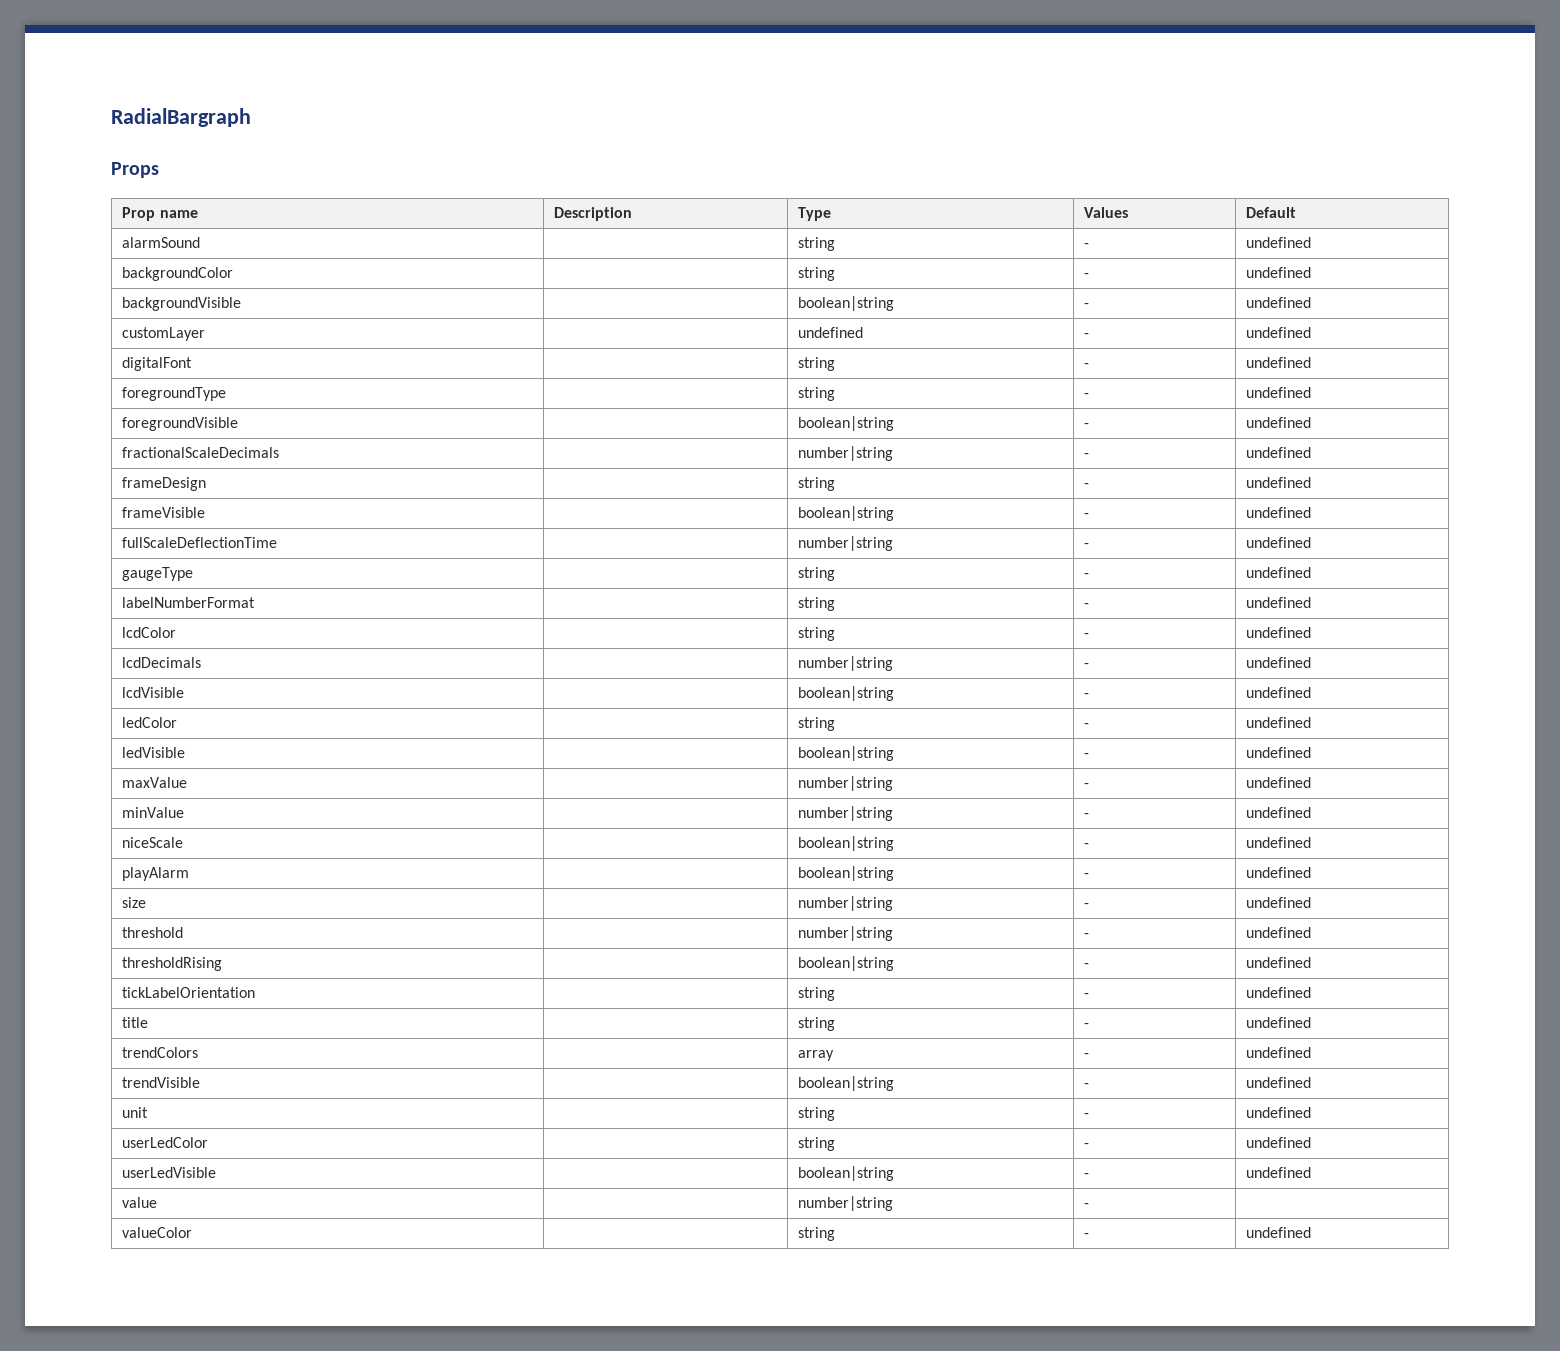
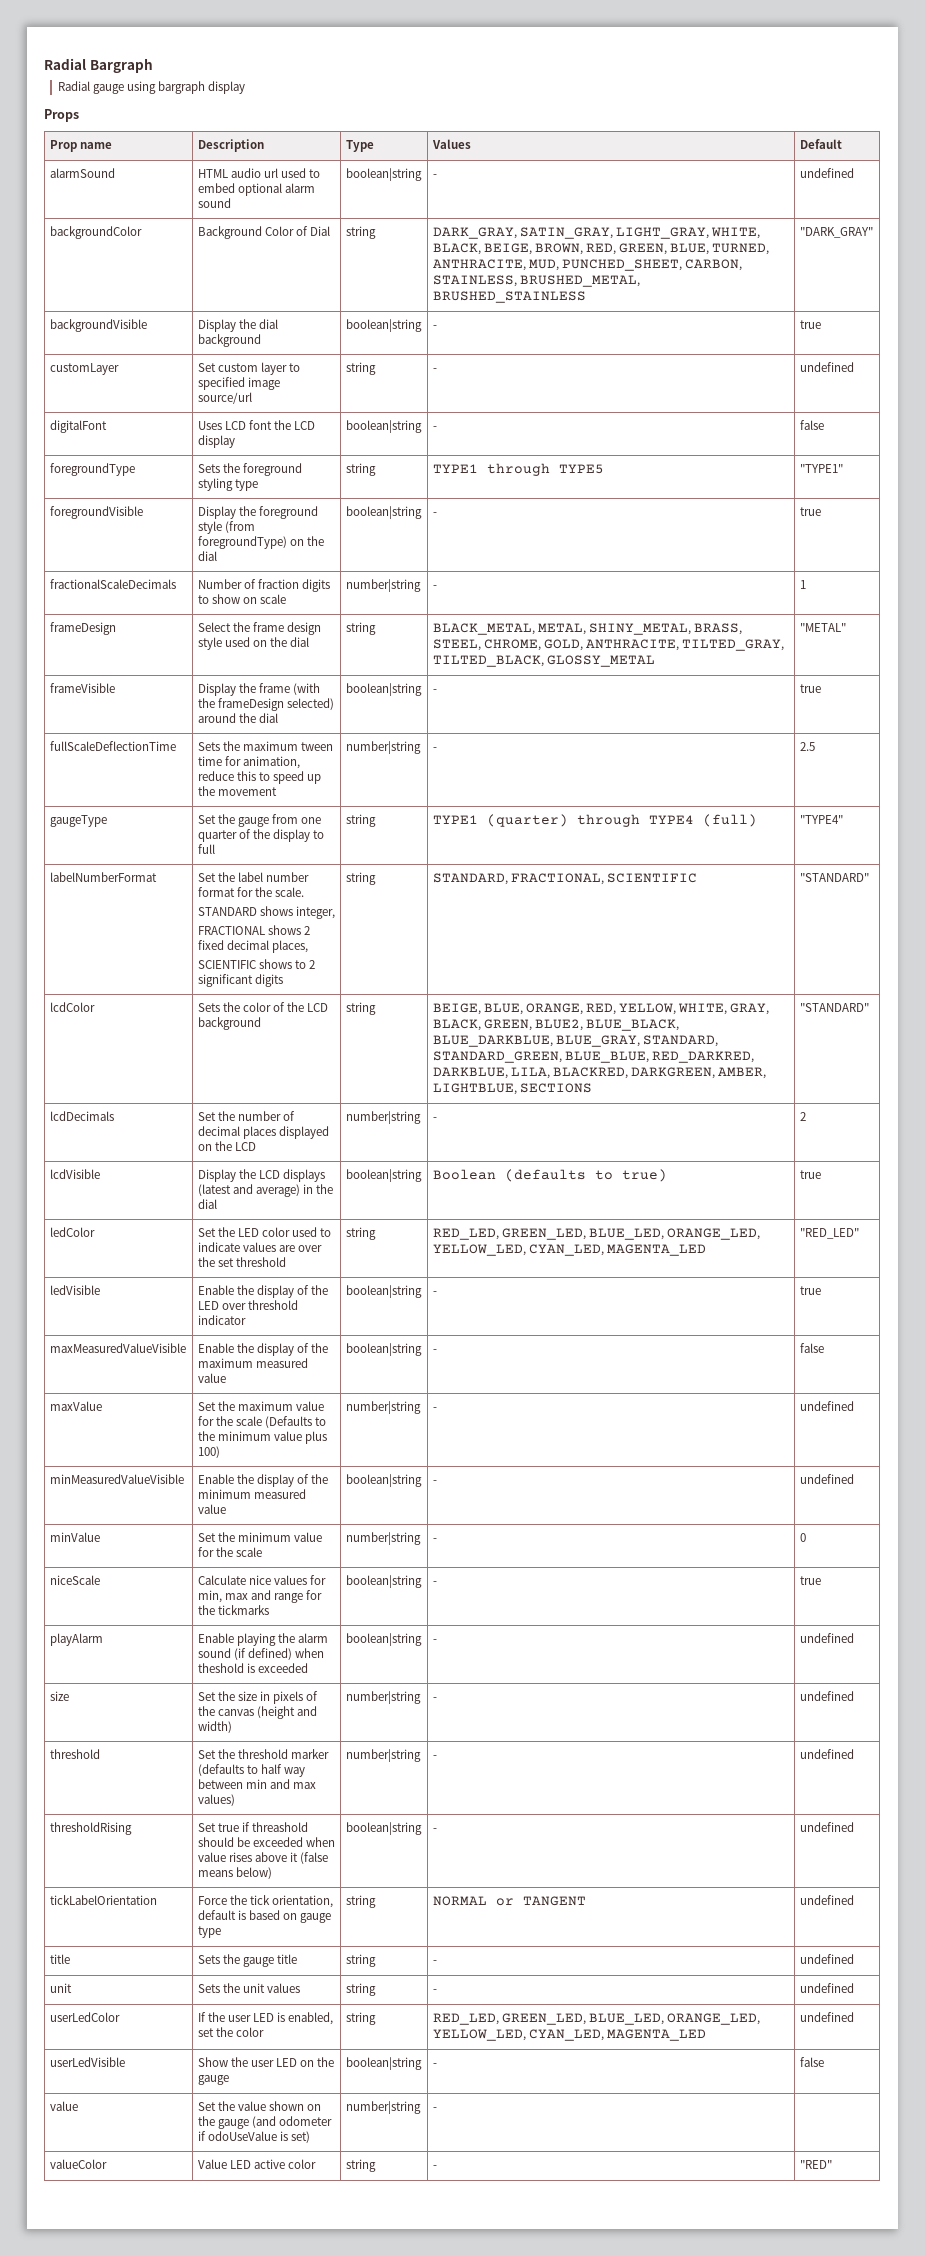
[111,108,251,127] RadialBargraph -> [44,58,153,73] [57,81,246,94] Radial Bargraph // Radial gauge using bargraph display
[798,237,836,251] [1084,243,1090,248] [1246,237,1312,248] [122,267,234,281] [798,267,836,281] [1084,273,1090,278] [1246,267,1312,278] [122,297,242,311] [798,296,895,311] [1084,303,1090,308] [1246,297,1312,308] [122,327,206,341] [798,327,864,338] [1084,333,1090,338] [1246,327,1312,338] [122,357,193,371] [798,357,836,371] [1084,363,1090,368] [1246,357,1312,368] [122,387,227,401] [798,387,836,401] [1084,393,1090,398] [1246,387,1312,398] [122,417,239,431] [798,416,895,431] [1084,423,1090,428] [1246,417,1312,428] [122,447,280,458] [798,446,894,461] [1084,453,1090,458] [1246,447,1312,458] [122,477,207,491] [798,477,836,491] [1084,483,1090,488] [1246,477,1312,488] [122,507,206,518] [798,506,895,521] [1084,513,1090,518] [1246,507,1312,518] [122,537,278,548] [798,536,894,551] [1084,543,1090,548] [1246,537,1312,548] [122,567,194,581] [798,567,836,581] [1084,573,1090,578] [1246,567,1312,578] [122,597,256,608] [798,597,836,611] [1084,603,1090,608] [1246,597,1312,608] [122,627,177,638] [798,627,836,641] [1084,633,1090,638] [1246,627,1312,638] [122,657,202,668] [798,656,894,671] [1084,663,1090,668] [1246,657,1312,668] [122,687,185,698] [798,686,895,701] [1084,693,1090,698] [1246,687,1312,698] [122,717,178,728] [798,717,836,731] [1084,723,1090,728] [1246,717,1312,728] [122,747,186,758] [798,746,895,761] [1084,753,1090,758] [1246,747,1312,758] [122,777,188,788] [798,776,894,791] [1084,783,1090,788] [1246,777,1312,788] [122,807,185,818] [798,806,894,821] [1084,813,1090,818] [1246,807,1312,818] [122,837,184,848] [798,836,895,851] [1084,843,1090,848] [1246,837,1312,848] [122,867,190,881] [798,866,895,881] [1084,873,1090,878] [1246,867,1312,878] [122,897,147,908] [798,896,894,911] [1084,903,1090,908] [1246,897,1312,908] [122,927,184,938] [798,926,894,941] [1084,933,1090,938] [1246,927,1312,938] [122,957,223,971] [798,956,895,971] [1084,963,1090,968] [1246,957,1312,968] [122,987,256,998] [798,987,836,1001] [1084,993,1090,998] [1246,987,1312,998] [122,1017,149,1028] [798,1017,836,1031] [1084,1023,1090,1028] [1246,1017,1312,1028] [122,1047,199,1058] [798,1050,835,1061] [1084,1053,1090,1058] [1246,1047,1312,1058] [122,1077,201,1088] [798,1076,895,1091] [1084,1083,1090,1088] [1246,1077,1312,1088] [122,1107,149,1118] [798,1107,836,1121] [1084,1113,1090,1118] [1246,1107,1312,1118] [122,1137,209,1148] [798,1137,836,1151] [1084,1143,1090,1148] [1246,1137,1312,1148] [122,1167,217,1178] [798,1166,895,1181] [1084,1173,1090,1178] [1246,1167,1312,1178] [122,1197,158,1208] | string | - | undefined // backgroundColor | | string | - | undefined // backgroundVisible | | boolean|string | - | undefined // customLayer | | undefined | - | undefined // digitalFont | | string | - | undefined // foregroundType | | string | - | undefined // foregroundVisible | | boolean|string | - | undefined // fractionalScaleDecimals | | number|string | - | undefined // frameDesign | | string | - | undefined // frameVisible | | boolean|string | - | undefined // fullScaleDeflectionTime | | number|string | - | undefined // gaugeType | | string | - | undefined // labelNumberFormat | | string | - | undefined // lcdColor | | string | - | undefined // lcdDecimals | | number|string | - | undefined // lcdVisible | | boolean|string | - | undefined // ledColor | | string | - | undefined // ledVisible | | boolean|string | - | undefined // maxValue | | number|string | - | undefined // minValue | | number|string | - | undefined // niceScale | | boolean|string | - | undefined // playAlarm | | boolean|string | - | undefined // size | | number|string | - | undefined // threshold | | number|string | - | undefined // thresholdRising | | boolean|string | - | undefined // tickLabelOrientation | | string | - | undefined // title | | string | - | undefined // trendColors | | array | - | undefined // trendVisible | | boolean|string | - | undefined // unit | | string | - | undefined // userLedColor | | string | - | undefined // userLedVisible | | boolean|string | - | undefined // value | -> [197,168,320,178] [197,183,315,196] [197,198,231,208] [345,168,422,181] [432,174,437,178] [799,168,854,178] [49,226,142,239] [197,226,330,239] [345,226,376,239] [432,227,760,239] [432,243,770,255] [432,259,742,271] [432,275,640,287] [432,291,586,303] [799,227,873,238] [49,319,147,332] [197,319,278,332] [197,334,261,347] [345,319,422,332] [432,325,437,329] [799,320,821,329] [49,363,119,375] [197,362,300,375] [197,377,280,390] [197,392,252,404] [345,362,376,375] [432,368,437,372] [799,362,854,372] [49,420,107,433] [197,420,315,430] [197,435,235,448] [345,420,422,433] [432,426,437,430] [799,420,824,430] [49,463,135,476] [197,463,302,476] [197,478,258,491] [345,463,376,476] [432,463,604,476] [799,464,843,473] [49,506,143,519] [197,506,318,519] [197,521,255,534] [197,536,324,549] [197,551,217,561] [345,506,422,519] [432,512,437,516] [799,507,821,516] [49,579,176,589] [197,579,330,592] [197,594,286,604] [345,579,421,592] [432,585,437,589] [799,580,806,589] [49,622,116,635] [197,622,321,635] [197,637,309,650] [345,622,376,635] [432,623,742,635] [432,639,784,651] [432,655,655,667] [799,623,846,632] [49,683,115,693] [197,683,320,696] [197,698,334,711] [197,713,278,723] [345,683,422,696] [432,689,437,693] [799,684,821,693] [49,741,176,751] [197,741,333,751] [197,756,300,769] [197,771,321,784] [197,786,277,796] [345,741,421,754] [432,747,437,751] [799,742,815,751] [49,815,107,827] [197,814,321,827] [197,829,324,842] [197,844,215,854] [345,814,376,827] [432,814,757,827] [799,815,843,824] [49,872,157,882] [197,872,309,882] [197,887,304,897] [197,906,335,919] [197,925,310,935] [197,940,308,953] [197,959,315,969] [197,974,283,987] [345,872,376,885] [432,873,697,885] [799,873,869,882] [49,1002,95,1012] [197,1002,329,1012] [197,1017,261,1030] [345,1002,376,1015] [432,1003,770,1015] [432,1019,679,1031] [432,1035,718,1047] [432,1051,754,1063] [432,1067,766,1079] [432,1083,592,1095] [799,1003,869,1012] [49,1111,114,1121] [197,1111,295,1121] [197,1126,329,1139] [197,1141,256,1151] [345,1111,421,1124] [432,1117,437,1121] [799,1112,806,1121] [49,1169,100,1179] [197,1169,325,1182] [197,1184,333,1197] [197,1199,217,1209] [345,1169,422,1182] [432,1169,667,1182] [799,1170,821,1179] [49,1227,95,1237] [197,1227,332,1237] [197,1242,322,1252] [197,1257,286,1267] [345,1227,376,1240] [432,1228,760,1240] [432,1244,706,1256] [799,1228,859,1239] [49,1285,100,1295] [197,1285,328,1298] [197,1300,298,1310] [197,1315,246,1325] [345,1285,422,1298] [432,1291,437,1295] [799,1286,821,1295] [49,1343,186,1353] [197,1343,328,1356] [197,1358,308,1368] [197,1373,226,1383] [345,1343,422,1356] [432,1349,437,1353] [799,1343,824,1353] [49,1401,102,1411] [197,1401,324,1411] [197,1416,326,1428] [197,1431,327,1444] [197,1446,220,1458] [345,1401,421,1414] [432,1407,437,1411] [799,1401,854,1411] [49,1474,184,1484] [197,1474,328,1487] [197,1489,306,1499] [197,1504,226,1514] [345,1474,422,1487] [432,1480,437,1484] [799,1474,854,1484] [49,1532,100,1542] [197,1532,322,1542] [197,1547,262,1557] [345,1532,421,1545] [432,1538,437,1542] [799,1533,806,1542] [49,1575,100,1585] [197,1575,326,1585] [197,1590,322,1603] [197,1605,269,1615] [345,1575,422,1588] [432,1581,437,1585] [799,1576,821,1585] [49,1633,103,1646] [197,1633,328,1646] [197,1648,324,1660] [197,1663,308,1673] [345,1633,422,1646] [432,1639,437,1643] [799,1633,854,1643] [49,1691,69,1701] [197,1691,319,1704] [197,1706,317,1719] [197,1721,232,1733] [345,1691,421,1704] [432,1697,437,1701] [799,1691,854,1701] [49,1749,100,1759] [197,1749,329,1759] [197,1764,305,1777] [197,1779,316,1789] [197,1794,235,1806] [345,1749,421,1762] [432,1755,437,1759] [799,1749,854,1759] [49,1822,132,1835] [197,1822,308,1832] [197,1837,335,1847] [197,1852,328,1864] [197,1867,272,1879] [345,1822,422,1835] [432,1828,437,1832] [799,1822,854,1832] [49,1895,157,1905] [197,1895,333,1908] [197,1910,331,1923] [197,1926,221,1938] [345,1895,376,1908] [432,1896,586,1906] [799,1895,854,1905] [49,1954,70,1964] [197,1954,297,1967] [345,1954,376,1967] [432,1960,437,1964] [799,1954,854,1964] [49,1983,72,1993] [197,1983,300,1993] [345,1983,376,1996] [432,1989,437,1993] [799,1983,854,1993] [49,2012,120,2022] [197,2012,334,2025] [197,2027,264,2037] [345,2012,376,2025] [432,2013,760,2025] [432,2029,706,2041] [799,2012,854,2022] [49,2057,125,2067] [197,2057,335,2067] [197,2075,229,2085] [345,2057,422,2070] [432,2063,437,2067] [799,2057,824,2067] [49,2101,78,2111] [197,2101,321,2111] [197,2116,332,2129] [197,2131,310,2143] HTML audio url used to embed optional alarm sound | boolean|string | - | undefined // backgroundColor | Background Color of Dial | string | DARK_GRAY, SATIN_GRAY, LIGHT_GRAY, WHITE, BLACK, BEIGE, BROWN, RED, GREEN, BLUE, TURNED, ANTHRACITE, MUD, PUNCHED_SHEET, CARBON, STAINLESS, BRUSHED_METAL, BRUSHED_STAINLESS | "DARK_GRAY" // backgroundVisible | Display the dial background | boolean|string | - | true // customLayer | Set custom layer to specified image source/url | string | - | undefined // digitalFont | Uses LCD font the LCD display | boolean|string | - | false // foregroundType | Sets the foreground styling type | string | TYPE1 through TYPE5 | "TYPE1" // foregroundVisible | Display the foreground style (from foregroundType) on the dial | boolean|string | - | true // fractionalScaleDecimals | Number of fraction digits to show on scale | number|string | - | 1 // frameDesign | Select the frame design style used on the dial | string | BLACK_METAL, METAL, SHINY_METAL, BRASS, STEEL, CHROME, GOLD, ANTHRACITE, TILTED_GRAY, TILTED_BLACK, GLOSSY_METAL | "METAL" // frameVisible | Display the frame (with the frameDesign selected) around the dial | boolean|string | - | true // fullScaleDeflectionTime | Sets the maximum tween time for animation, reduce this to speed up the movement | number|string | - | 2.5 // gaugeType | Set the gauge from one quarter of the display to full | string | TYPE1 (quarter) through TYPE4 (full) | "TYPE4" // labelNumberFormat | Set the label number format for the scale. // STANDARD shows integer, // FRACTIONAL shows 2 fixed decimal places, // SCIENTIFIC shows to 2 significant digits | string | STANDARD, FRACTIONAL, SCIENTIFIC | "STANDARD" // lcdColor | Sets the color of the LCD background | string | BEIGE, BLUE, ORANGE, RED, YELLOW, WHITE, GRAY, BLACK, GREEN, BLUE2, BLUE_BLACK, BLUE_DARKBLUE, BLUE_GRAY, STANDARD, STANDARD_GREEN, BLUE_BLUE, RED_DARKRED, DARKBLUE, LILA, BLACKRED, DARKGREEN, AMBER, LIGHTBLUE, SECTIONS | "STANDARD" // lcdDecimals | Set the number of decimal places displayed on the LCD | number|string | - | 2 // lcdVisible | Display the LCD displays (latest and average) in the dial | boolean|string | Boolean (defaults to true) | true // ledColor | Set the LED color used to indicate values are over the set threshold | string | RED_LED, GREEN_LED, BLUE_LED, ORANGE_LED, YELLOW_LED, CYAN_LED, MAGENTA_LED | "RED_LED" // ledVisible | Enable the display of the LED over threshold indicator | boolean|string | - | true // maxMeasuredValueVisible | Enable the display of the maximum measured value | boolean|string | - | false // maxValue | Set the maximum value for the scale (Defaults to the minimum value plus 100) | number|string | - | undefined // minMeasuredValueVisible | Enable the display of the minimum measured value | boolean|string | - | undefined // minValue | Set the minimum value for the scale | number|string | - | 0 // niceScale | Calculate nice values for min, max and range for the tickmarks | boolean|string | - | true // playAlarm | Enable playing the alarm sound (if defined) when theshold is exceeded | boolean|string | - | undefined // size | Set the size in pixels of the canvas (height and width) | number|string | - | undefined // threshold | Set the threshold marker (defaults to half way between min and max values) | number|string | - | undefined // thresholdRising | Set true if threashold should be exceeded when value rises above it (false means below) | boolean|string | - | undefined // tickLabelOrientation | Force the tick orientation, default is based on gauge type | string | NORMAL or TANGENT | undefined // title | Sets the gauge title | string | - | undefined // unit | Sets the unit values | string | - | undefined // userLedColor | If the user LED is enabled, set the color | string | RED_LED, GREEN_LED, BLUE_LED, ORANGE_LED, YELLOW_LED, CYAN_LED, MAGENTA_LED | undefined // userLedVisible | Show the user LED on the gauge | boolean|string | - | false // value | Set the value shown on the gauge (and odometer if odoUseValue is set)
[798,1227,836,1241] [1084,1233,1090,1238] [1246,1227,1312,1238] | string | - | undefined -> [197,2159,316,2169] [345,2159,376,2172] [432,2165,437,2169] [799,2160,832,2169] Value LED active color | string | - | "RED"

